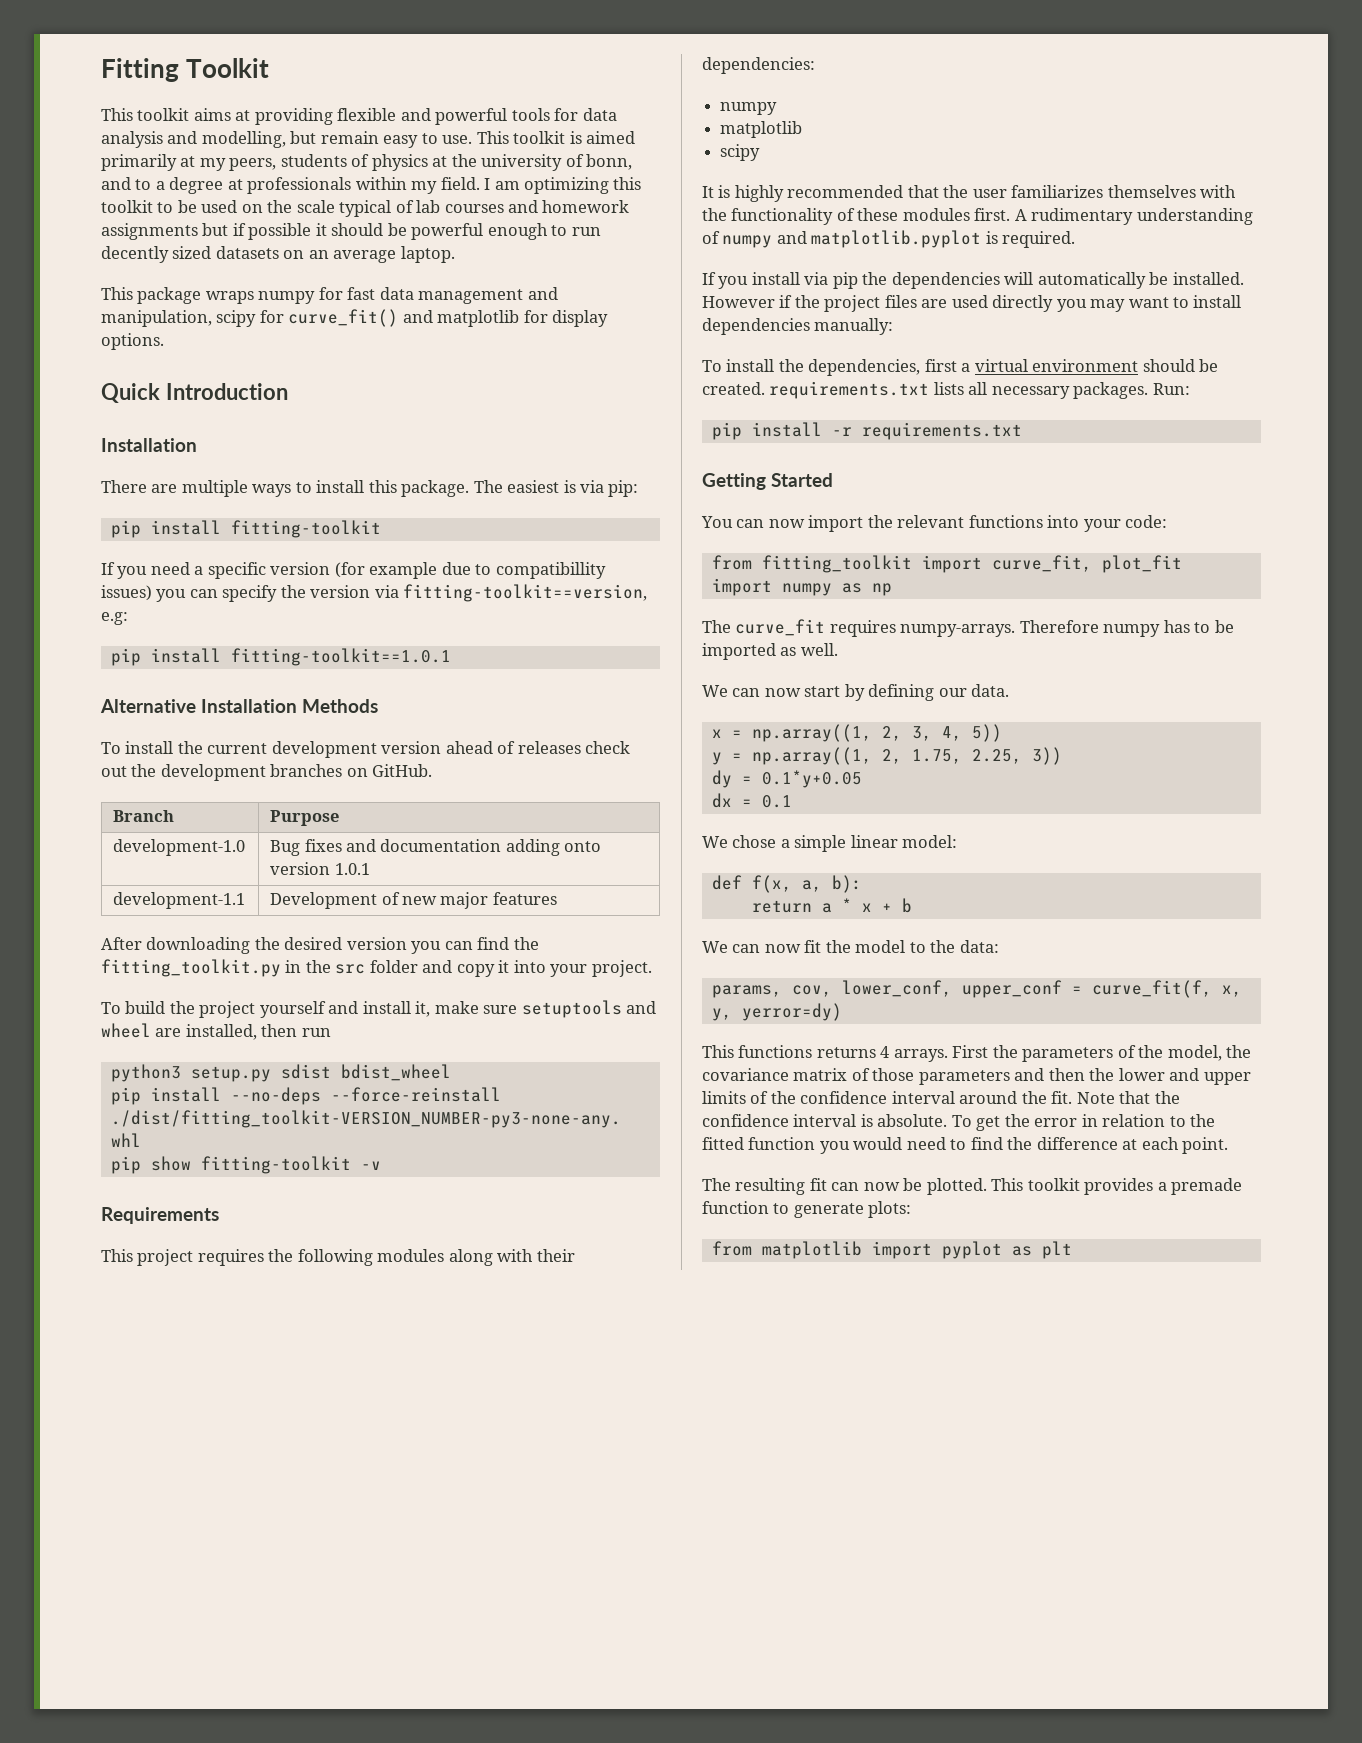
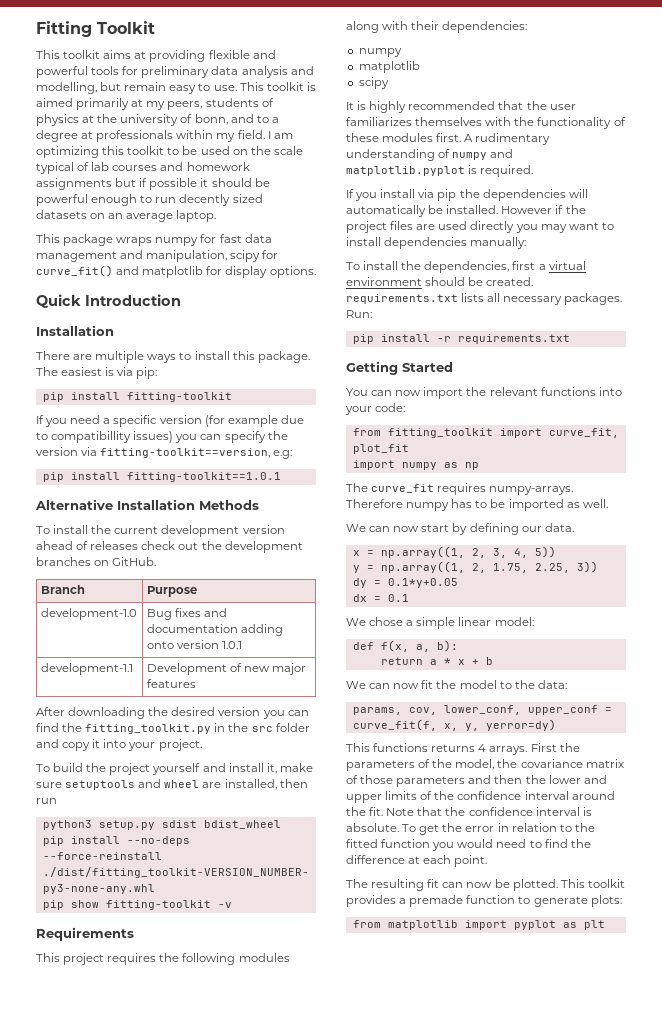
(579, 114) none -> [141,66,210,78] preliminary

